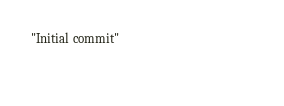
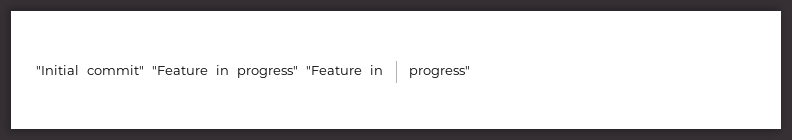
(119, 38) none -> [152,65,470,78] "Feature in progress" "Feature in progress"

